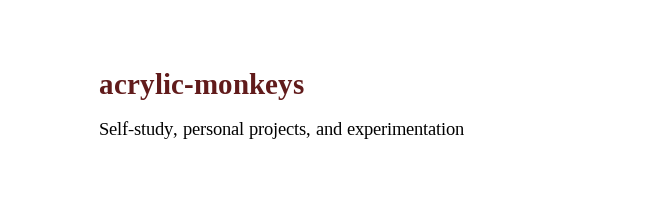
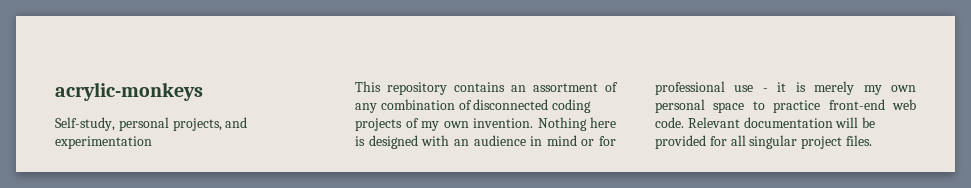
(464, 131) none -> [355,81,618,95] [355,99,592,113] [355,117,616,131] [355,135,616,149] [655,81,916,95] [655,99,916,113] [655,117,876,128] [655,135,872,149] // This repository contains an assortment of any combination of disconnected coding projects of my own invention. Nothing here is designed with an audience in mind or for professional use - it is merely my own personal space to practice front-end web code. Relevant documentation will be provided for all singular project files.

